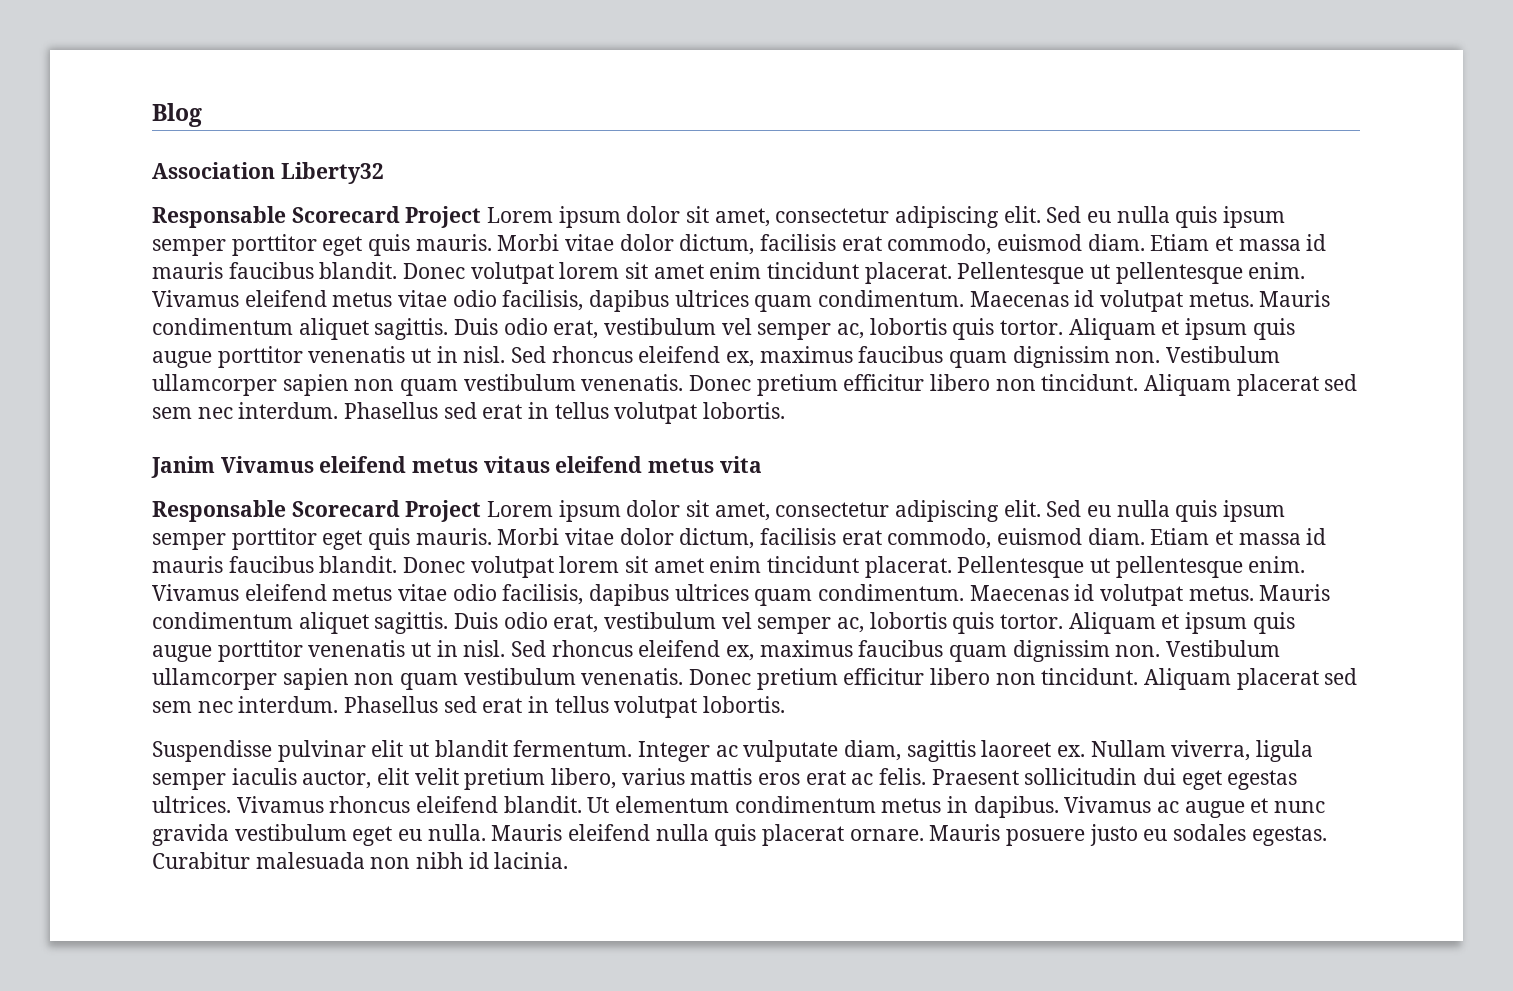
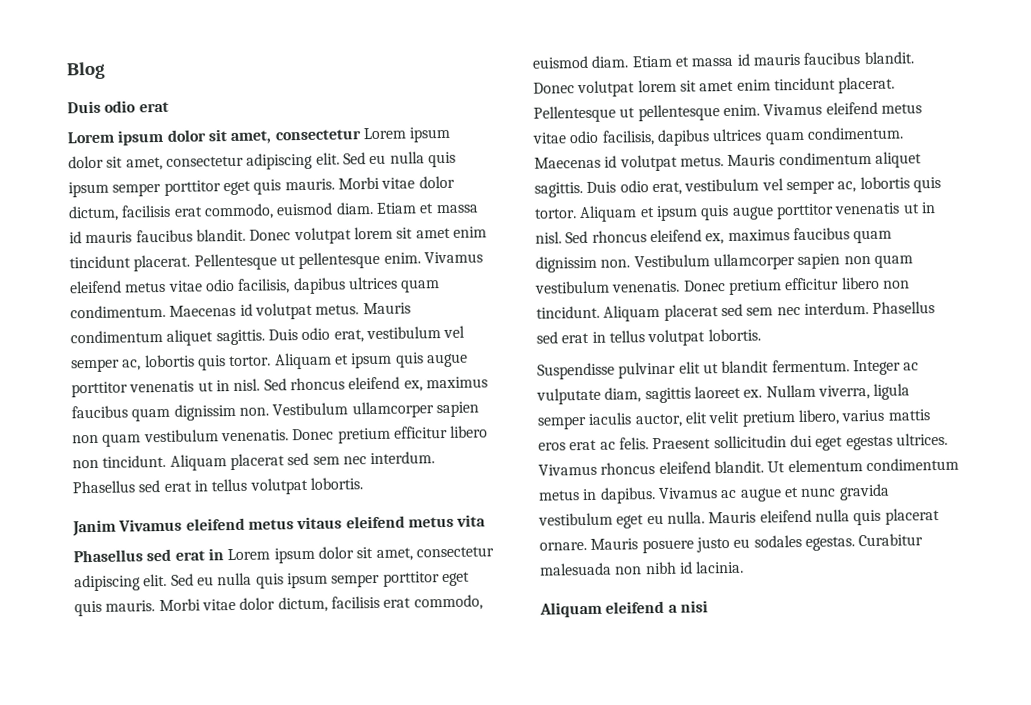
[152,162,384,184] [152,206,482,228] Association Liberty32 // Responsable Scorecard Project -> [67,100,169,114] [67,129,361,146] Duis odio erat // Lorem ipsum dolor sit amet, consectetur
[152,500,482,522] Responsable Scorecard Project -> [73,548,224,563] Phasellus sed erat in
(569, 860) none -> [539,600,708,618] // Aliquam eleifend a nisi

